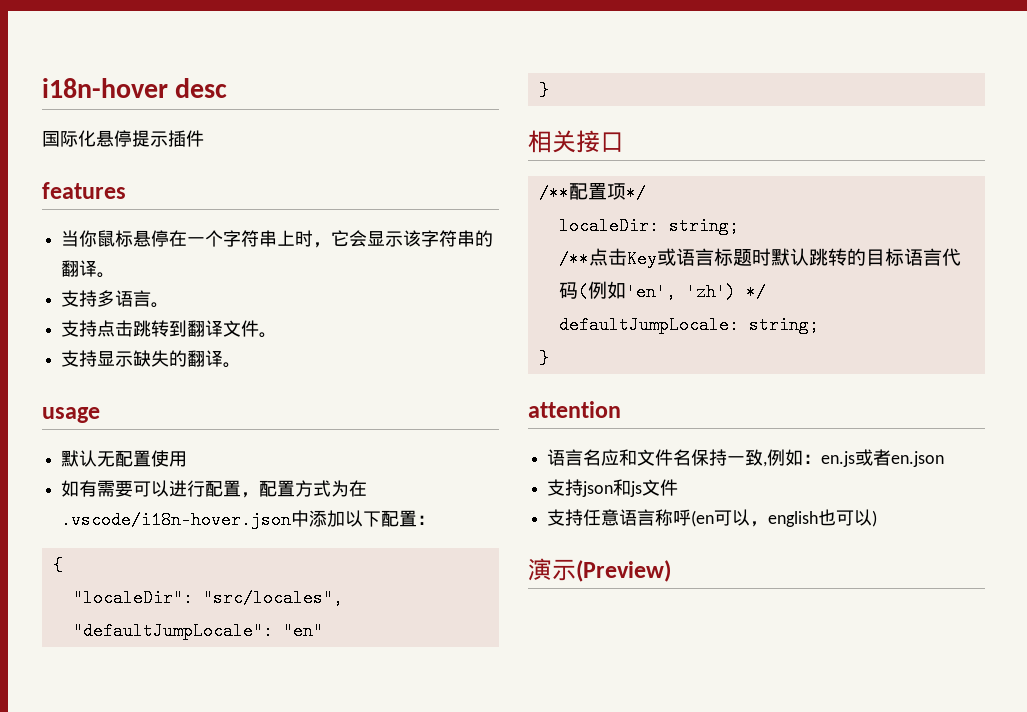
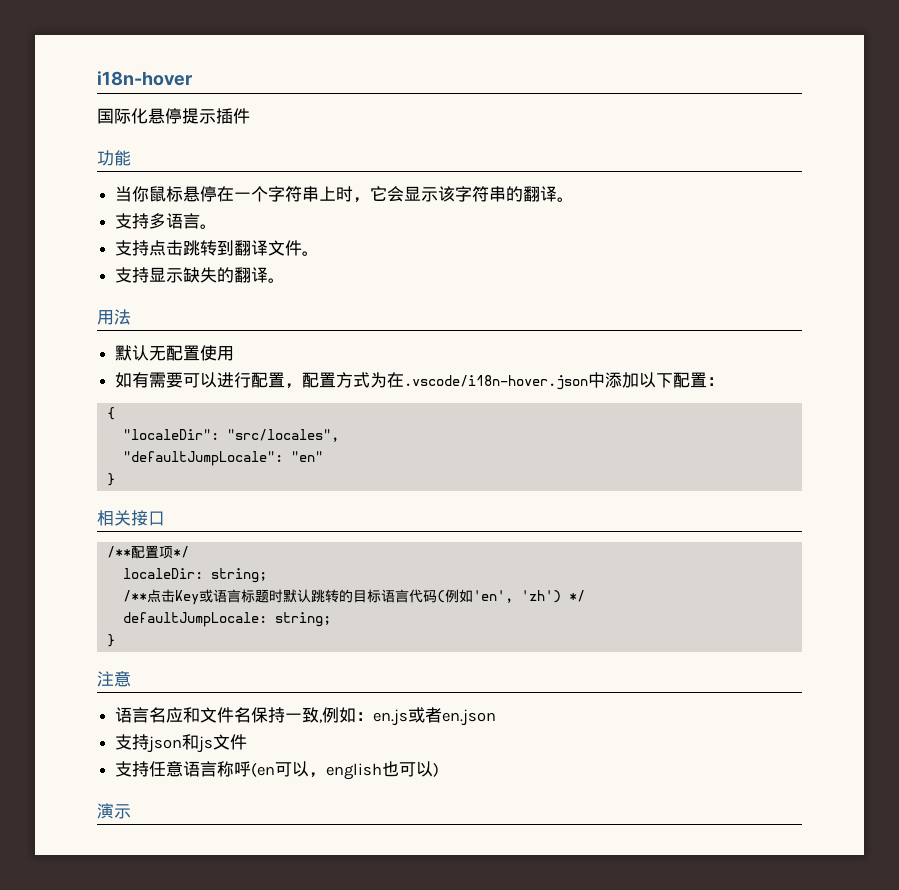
[175,78,228,98] desc -> (192, 78) none
[42,182,126,199] features -> [97,150,131,166] 功能
[42,407,100,423] usage -> [97,309,131,325] 用法
[528,401,621,418] attention -> [97,671,131,687] 注意
[576,560,671,582] (Preview) -> (131, 811) none

